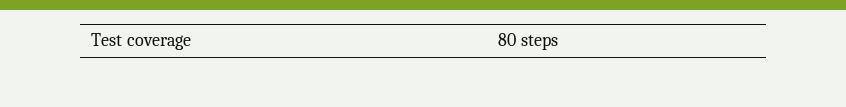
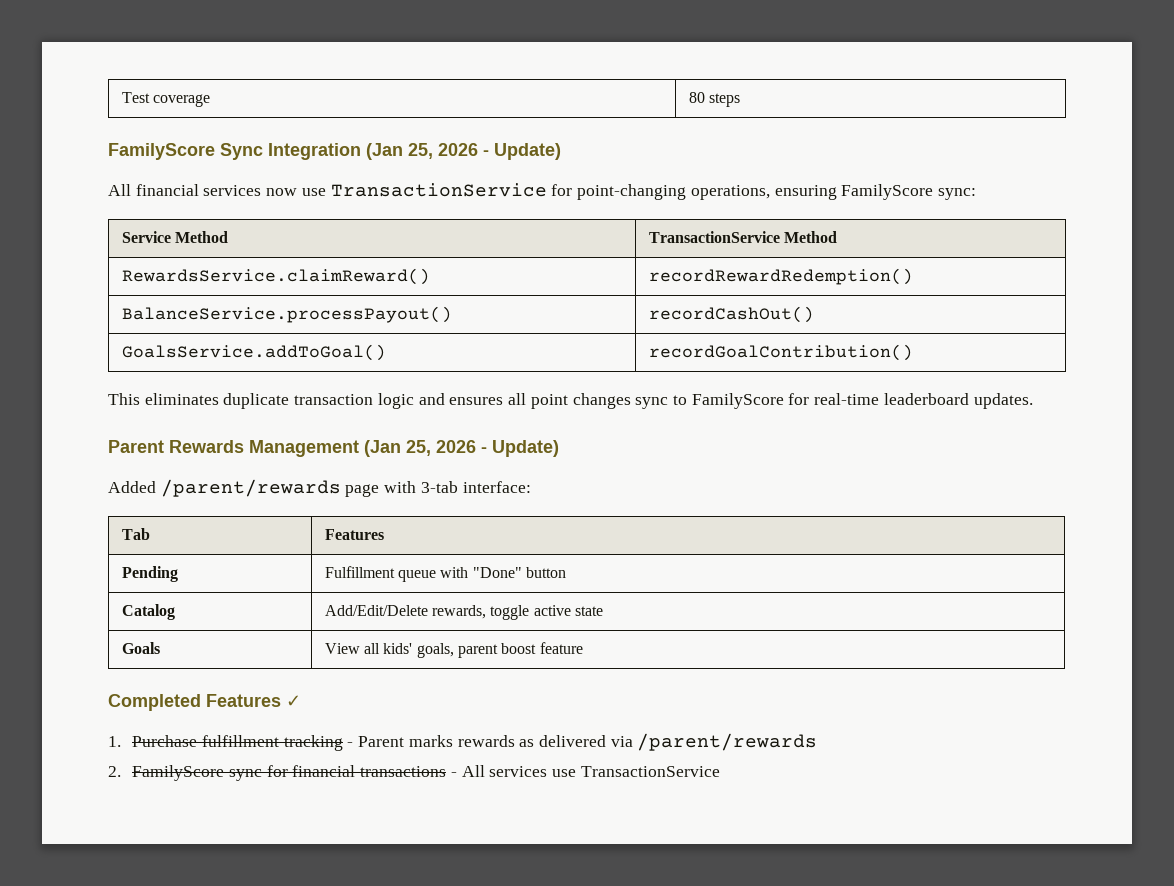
(559, 42) none -> [108,143,561,160] [108,183,976,200] [121,231,229,243] [648,231,838,243] [121,268,430,285] [648,268,913,285] [121,306,452,323] [648,306,814,323] [121,344,386,361] [648,344,913,361] [108,393,1033,409] [108,440,559,457] [108,479,531,497] [121,528,150,540] [324,529,384,540] [121,566,178,582] [324,566,567,582] [121,604,175,620] [324,605,604,620] [121,642,160,654] [324,642,583,658] [108,694,301,711] [108,733,818,751] [108,765,720,781] // FamilyScore Sync Integration (Jan 25, 2026 - Update) // All financial services now use TransactionService for point-changing operations, ensuring FamilyScore sync: // Service Method | TransactionService Method // RewardsService.claimReward() | recordRewardRedemption() // BalanceService.processPayout() | recordCashOut() // GoalsService.addToGoal() | recordGoalContribution() // This eliminates duplicate transaction logic and ensures all point changes sync to FamilyScore for real-time leaderboard updates. // Parent Rewards Management (Jan 25, 2026 - Update) // Added /parent/rewards page with 3-tab interface: // Tab | Features // Pending | Fulfillment queue with "Done" button // Catalog | Add/Edit/Delete rewards, toggle active state // Goals | View all kids' goals, parent boost feature // Completed Features ✓ // 1. Purchase fulfillment tracking - Parent marks rewards as delivered via /parent/rewards // 2. FamilyScore sync for financial transactions - All services use TransactionService

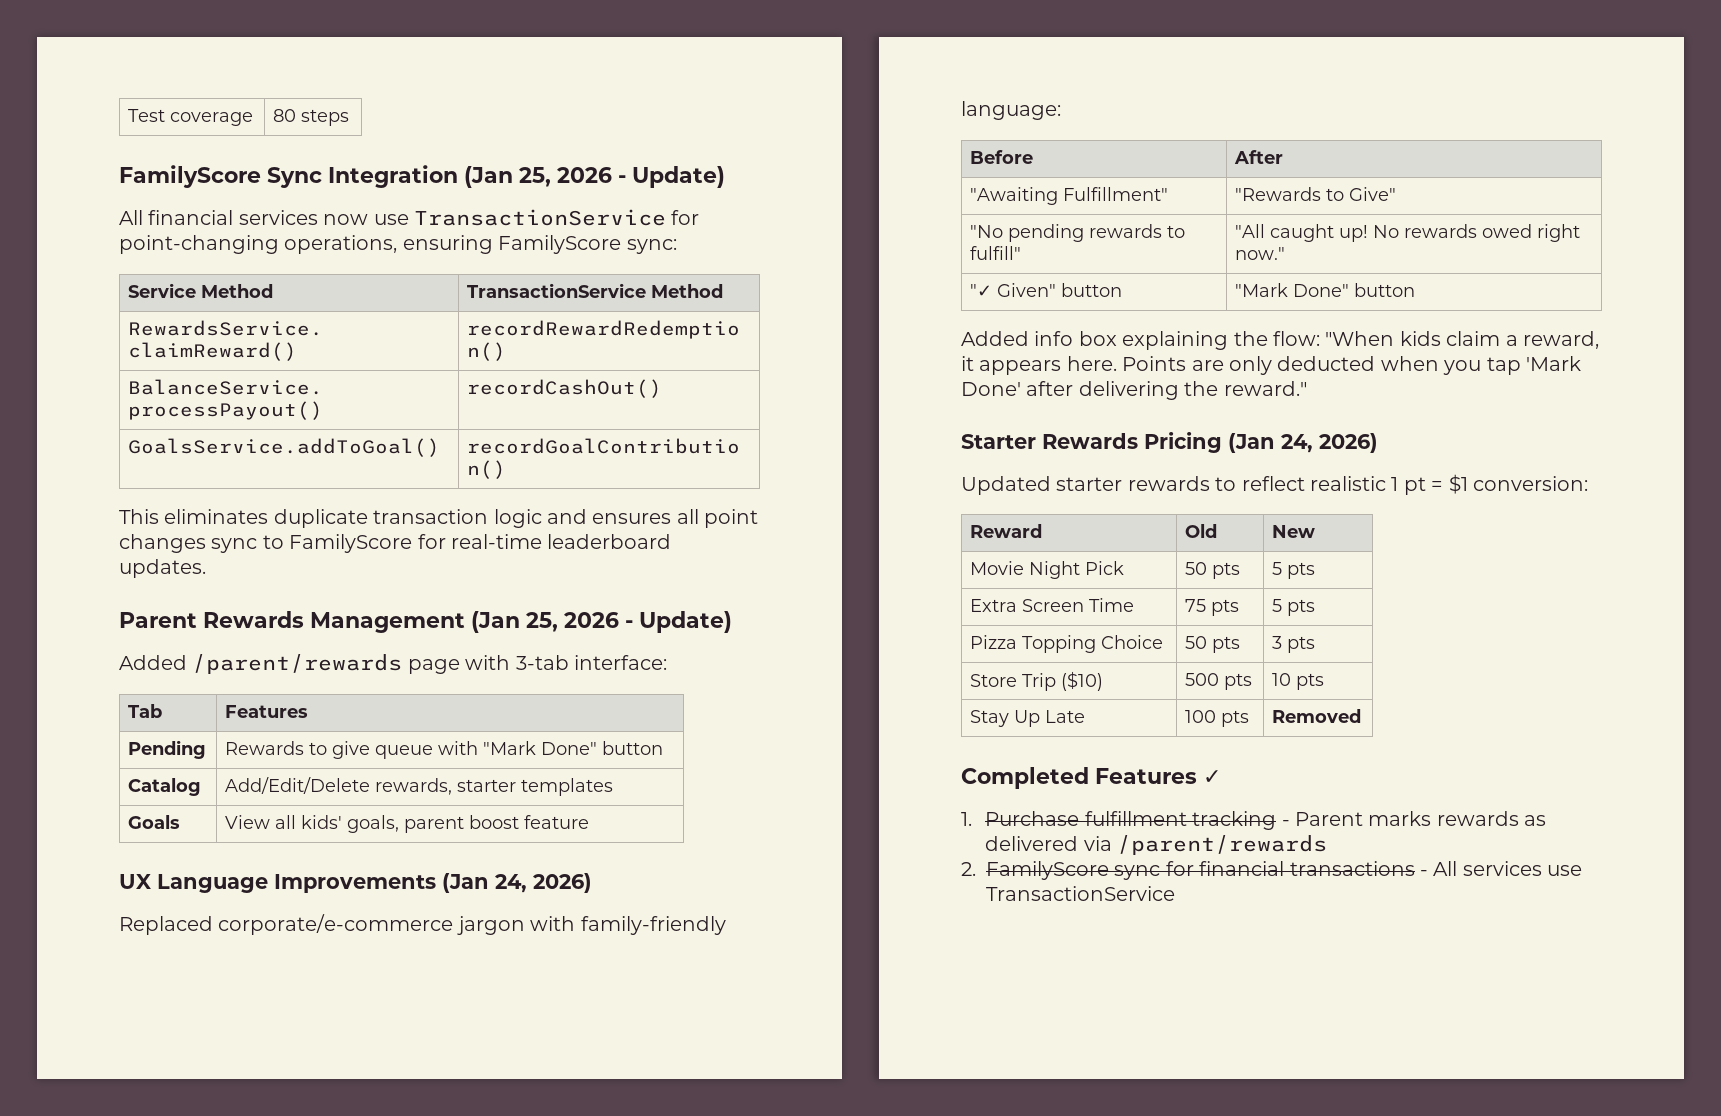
[324,566,522,582] Fulfillment queue with "Done" -> [225,741,598,759] Rewards to give queue with "Mark Done"
[490,605,604,620] toggle active state -> [457,778,614,796] starter templates
(583, 648) none -> [119,873,592,893] [119,914,726,935] [961,101,1061,120] [970,150,1034,164] [1234,150,1284,164] [970,187,1169,205] [1235,187,1397,201] [970,224,1186,242] [970,246,1022,260] [1235,224,1581,242] [1235,247,1286,260] [970,283,1123,297] [1235,283,1416,297] [961,331,1599,350] [961,356,1581,375] [961,381,1307,400] [961,432,1378,453] [961,474,1588,495] [970,524,1043,538] [1185,524,1218,538] [1272,525,1316,538] [970,561,1125,579] [1185,562,1241,579] [1272,562,1316,579] [970,598,1135,612] [1185,599,1240,616] [1272,599,1316,616] [970,635,1164,653] [1185,636,1241,653] [1272,636,1316,653] [970,671,1104,691] [1185,673,1253,690] [1272,673,1325,690] [970,710,1086,727] [1185,710,1250,727] [1272,709,1362,723] // UX Language Improvements (Jan 24, 2026) // Replaced corporate/e-commerce jargon with family-friendly language: // Before | After // "Awaiting Fulfillment" | "Rewards to Give" // "No pending rewards to fulfill" | "All caught up! No rewards owed right now." // "✓ Given" button | "Mark Done" button // Added info box explaining the flow: "When kids claim a reward, it appears here. Points are only deducted when you tap 'Mark Done' after delivering the reward." // Starter Rewards Pricing (Jan 24, 2026) // Updated starter rewards to reflect realistic 1 pt = $1 conversion: // Reward | Old | New // Movie Night Pick | 50 pts | 5 pts // Extra Screen Time | 75 pts | 5 pts // Pizza Topping Choice | 50 pts | 3 pts // Store Trip ($10) | 500 pts | 10 pts // Stay Up Late | 100 pts | Removed

